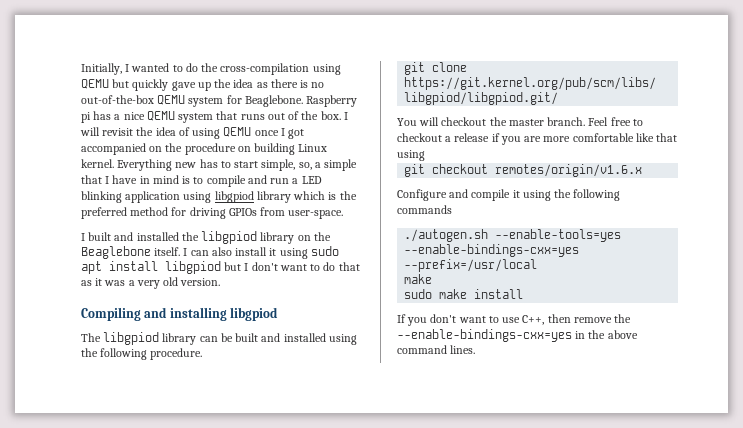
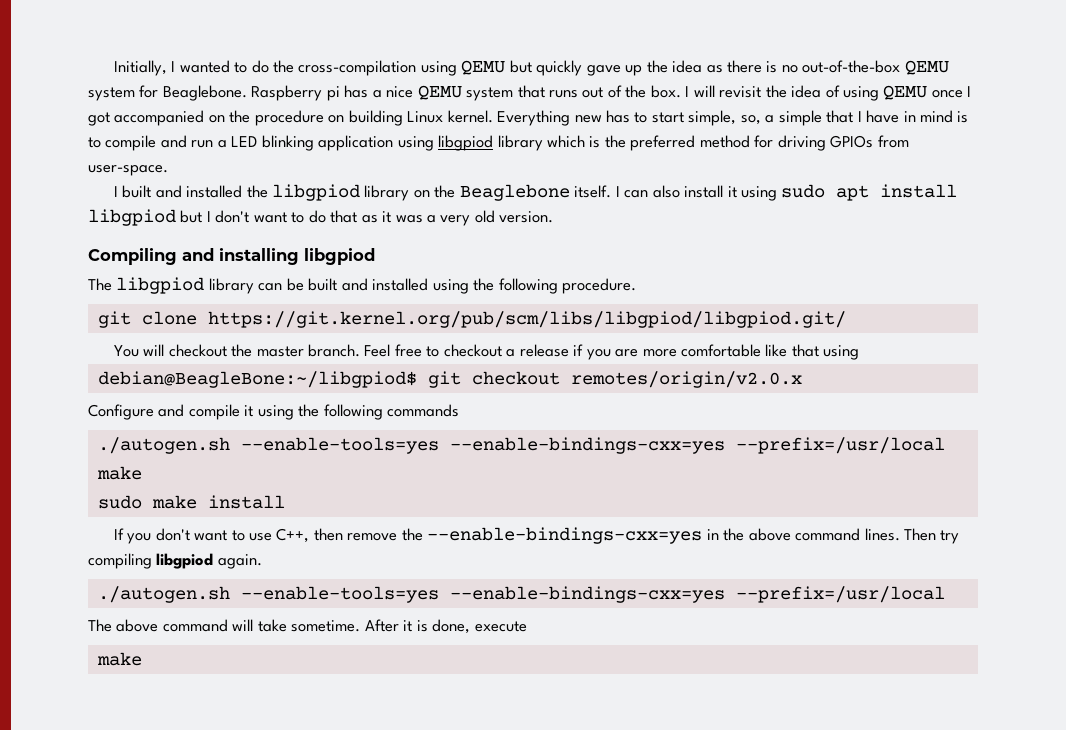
(425, 155) none -> [97,371,417,388] debian@BeagleBone:~/libgpiod$
[495,164,643,177] remotes/origin/v1.6.x -> [570,371,802,388] remotes/origin/v2.0.x
(476, 349) none -> [903,528,960,544] [88,553,262,569] [97,586,945,603] [88,619,527,634] [96,652,142,666] Then try compiling libgpiod again. // ./autogen.sh --enable-tools=yes --enable-bindings-cxx=yes --prefix=/usr/local // The above command will take sometime. After it is done, execute // make

